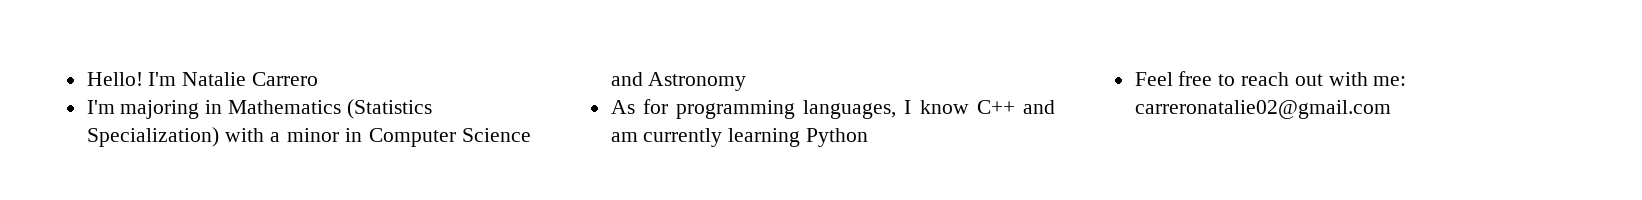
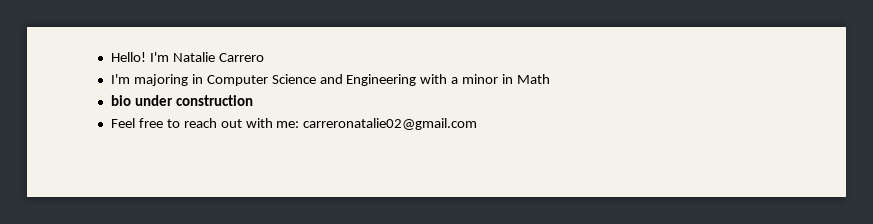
[228,99,432,119] [86,127,531,147] [610,72,747,91] [610,99,1055,119] [610,128,869,147] Mathematics (Statistics Specialization) with a minor in Computer Science and Astronomy // As for programming languages, I know C++ and am currently learning Python -> [206,74,551,86] [110,95,253,106] Computer Science and Engineering with a minor in Math // bio under construction

